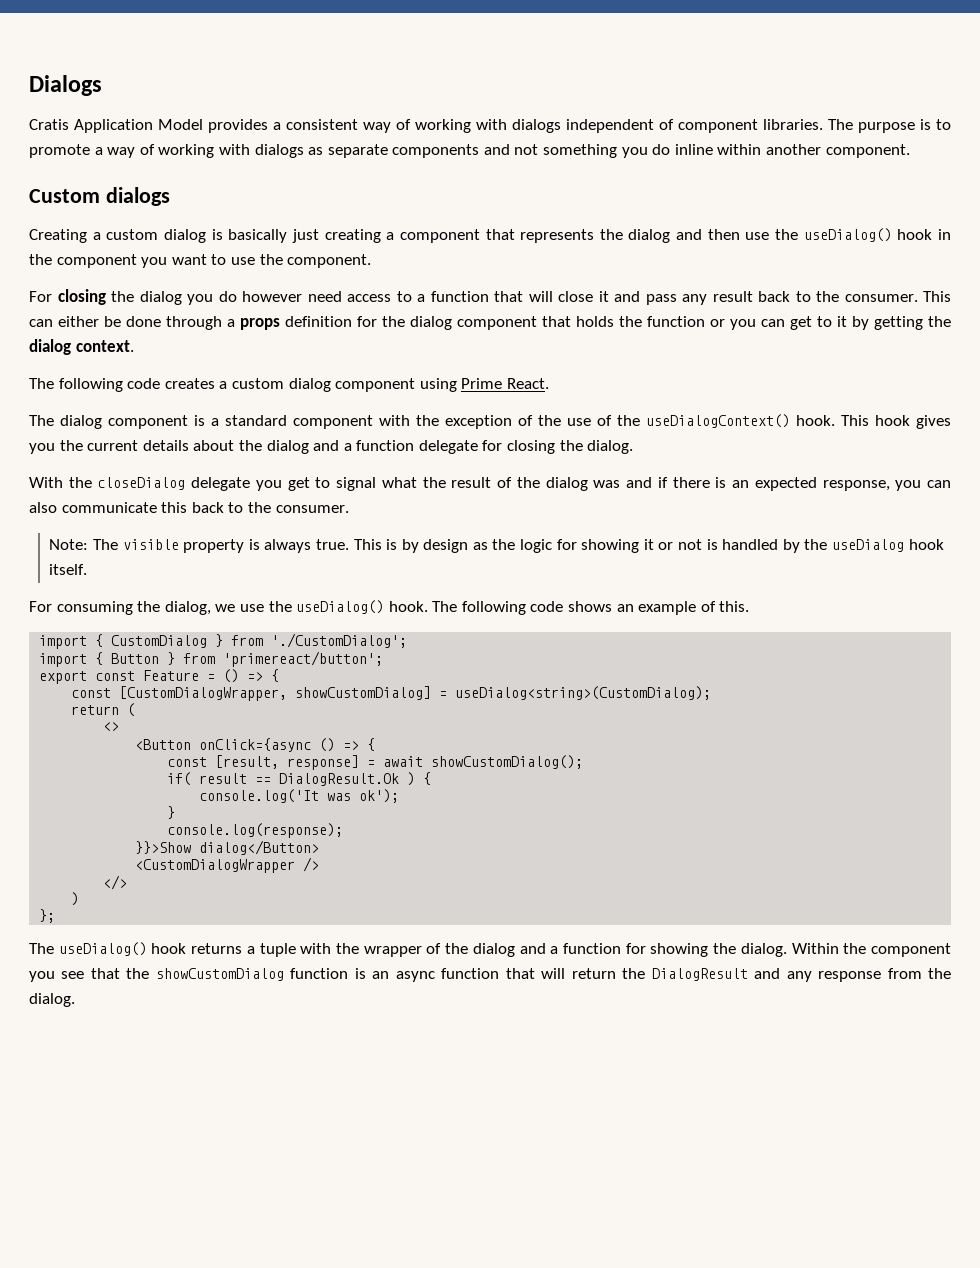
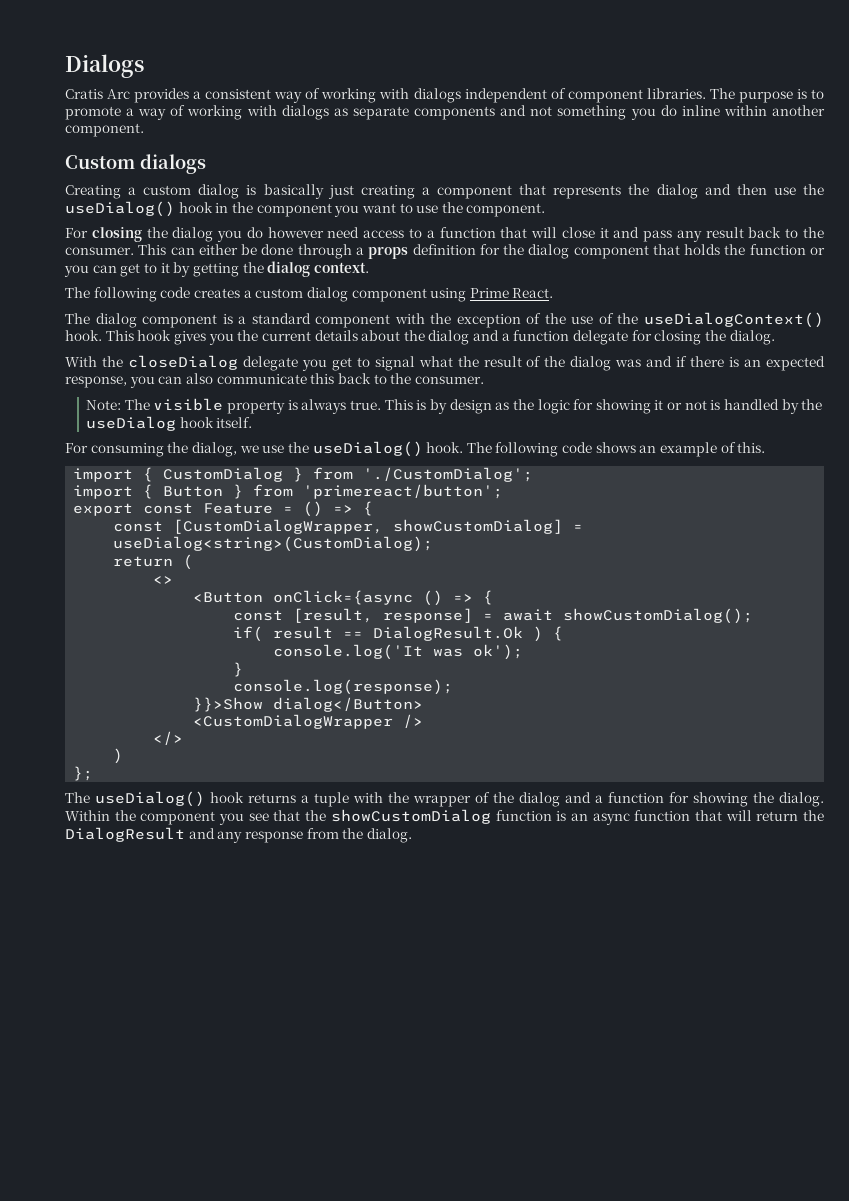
[74,119,203,133] Application Model -> [107,89,131,99] Arc

